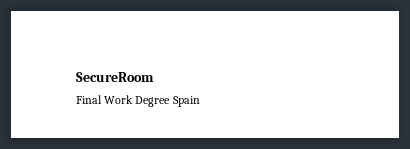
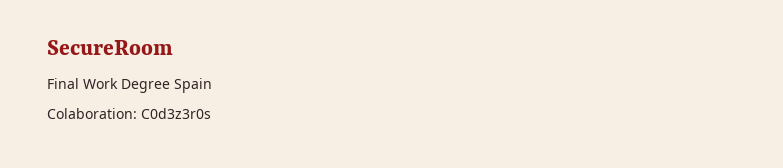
(200, 101) none -> [47,108,211,119] // Colaboration: C0d3z3r0s

